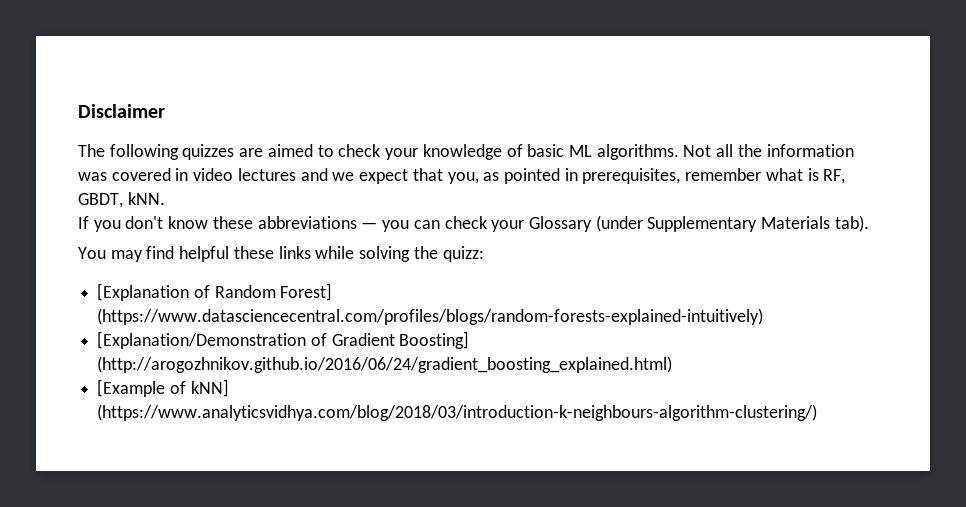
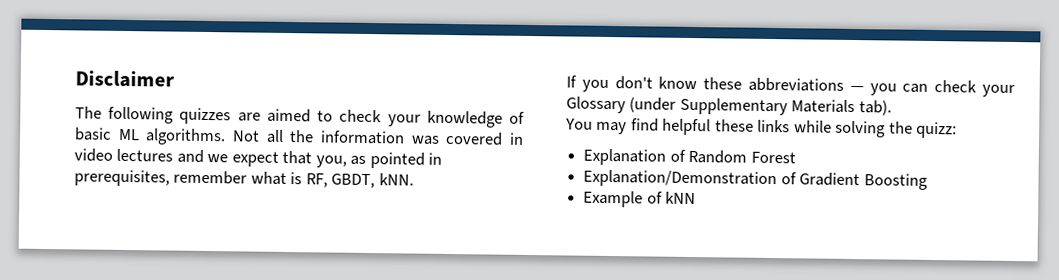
[97,283,190,301] [Explanation -> [583,148,667,166] Explanation
[280,283,333,301] [97,308,764,325] [97,331,470,349] [97,356,673,373] [97,379,229,397] [97,404,818,421] Forest] (https://www.datasciencecentral.com/profiles/blogs/random-forests-explained-intuitively) // [Explanation/Demonstration of Gradient Boosting] (http://arogozhnikov.github.io/2016/06/24/gradient_boosting_explained.html) // [Example of kNN] (https://www.analyticsvidhya.com/blog/2018/03/introduction-k-neighbours-algorithm-clustering/) -> [750,151,796,164] [583,169,928,190] [583,190,697,208] Forest // Explanation/Demonstration of Gradient Boosting // Example of kNN

